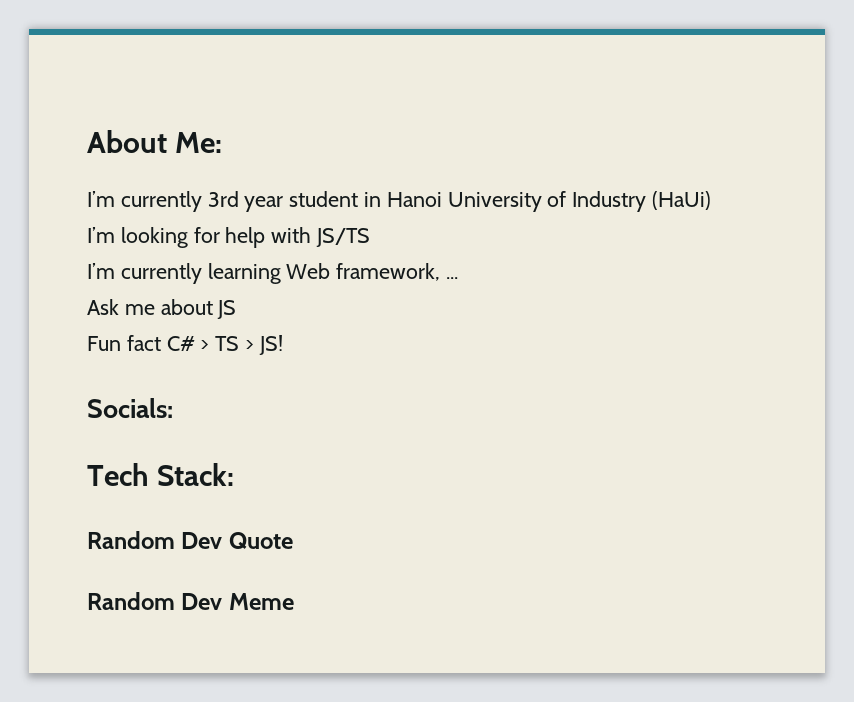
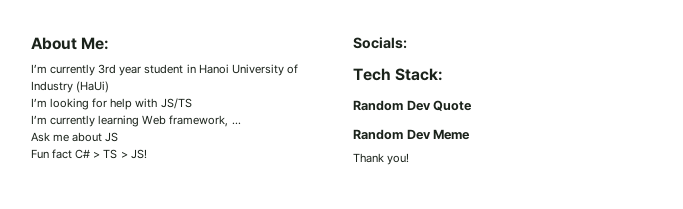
(294, 601) none -> [353,153,410,165] // Thank you!

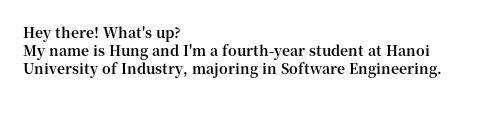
[31,37,110,50] [31,64,298,76] [31,81,110,93] [31,98,192,110] [31,115,241,127] [31,132,119,142] [31,149,147,159] [353,37,407,49] [353,68,444,81] [353,100,473,111] [353,129,471,140] [353,153,410,165] About Me: // I’m currently 3rd year student in Hanoi University of Industry (HaUi) // I’m looking for help with JS/TS // I’m currently learning Web framework, ... // Ask me about JS // Fun fact C# > TS > JS! // Socials: // Tech Stack: // Random Dev Quote // Random Dev Meme // Thank you! -> [23,26,181,42] [23,44,430,60] [23,62,442,78] Hey there! What's up? // My name is Hung and I'm a fourth-year student at Hanoi University of Industry, majoring in Software Engineering.

